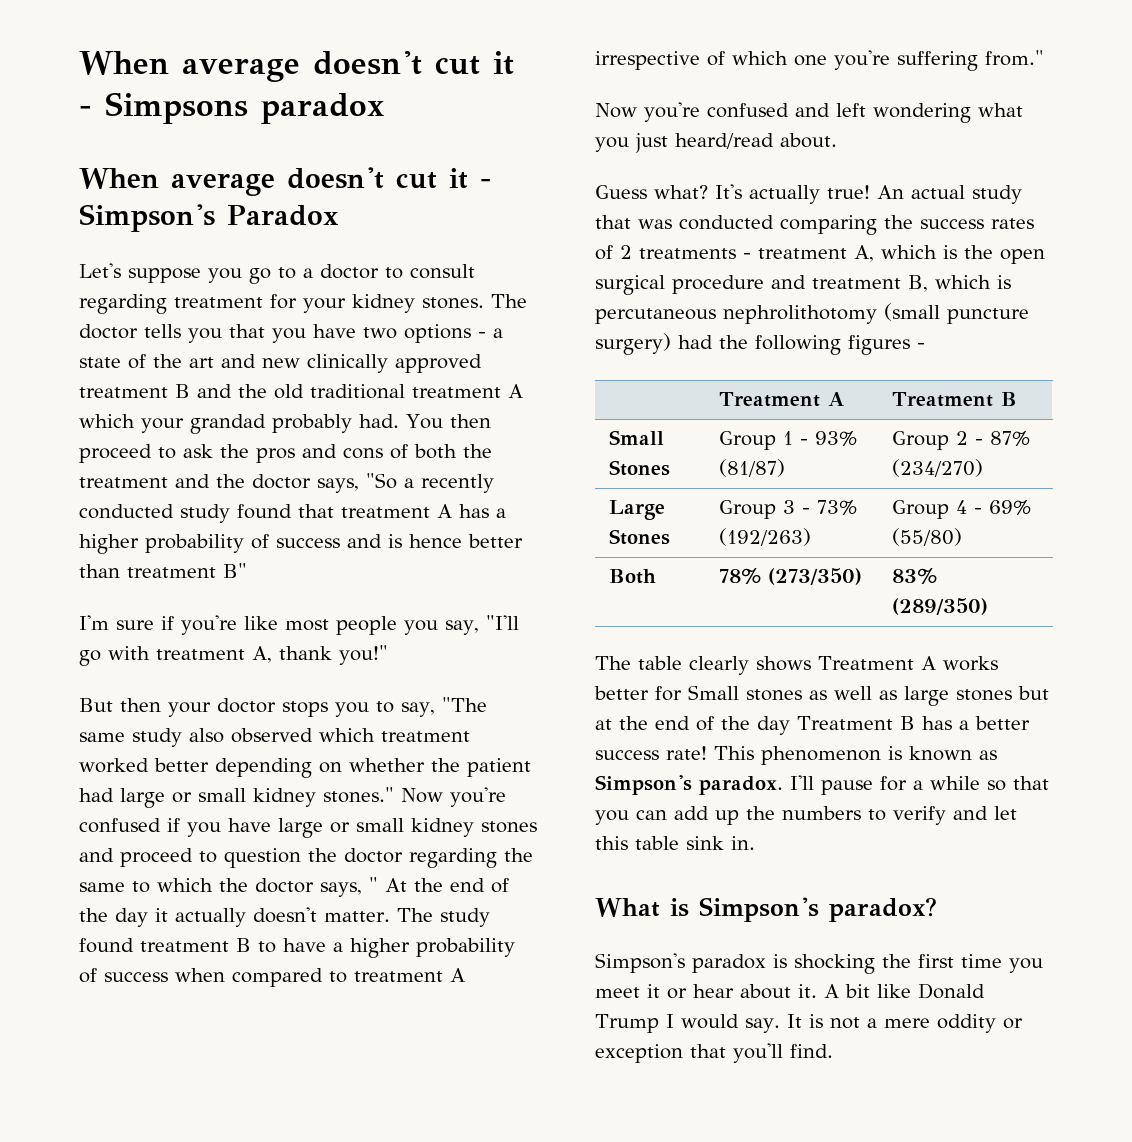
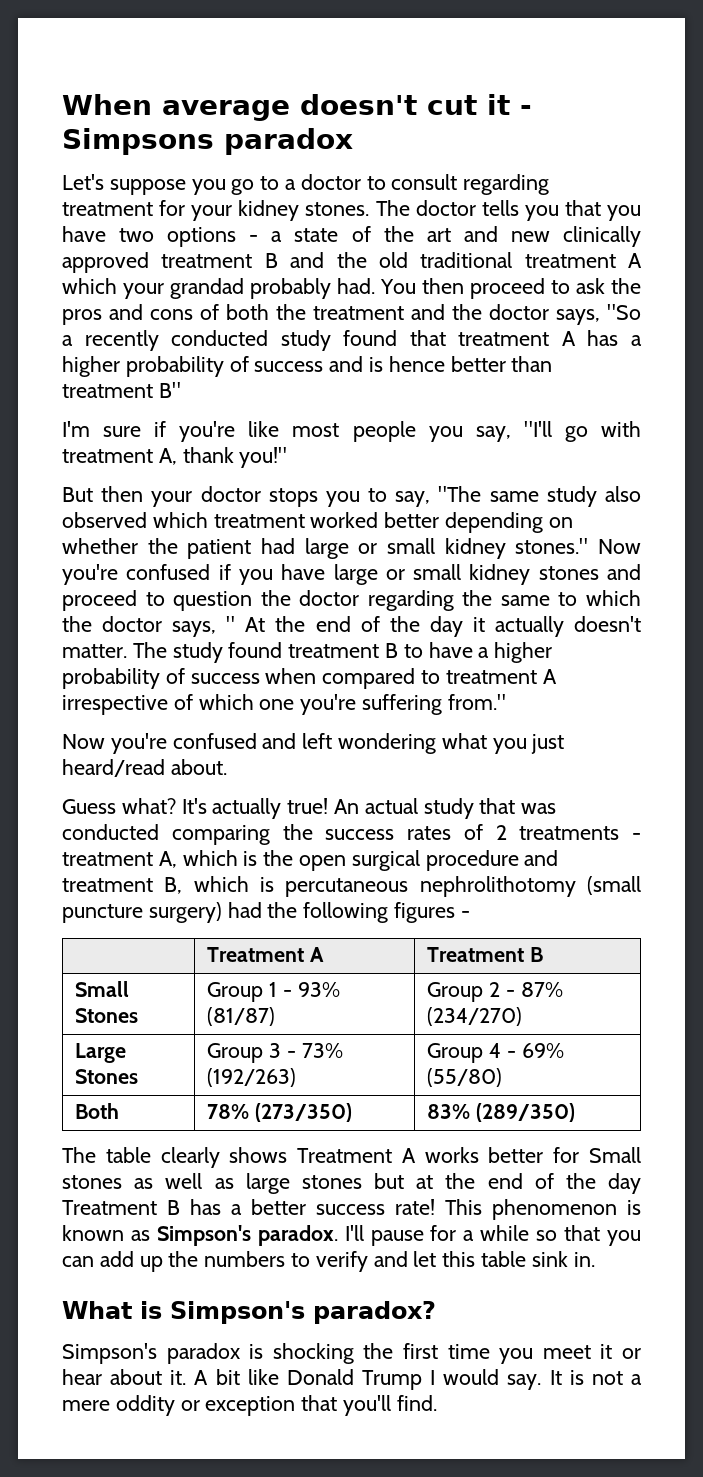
[79,167,491,196] [79,204,339,232] // When average doesn't cut it - Simpson's Paradox -> (353, 141) none

